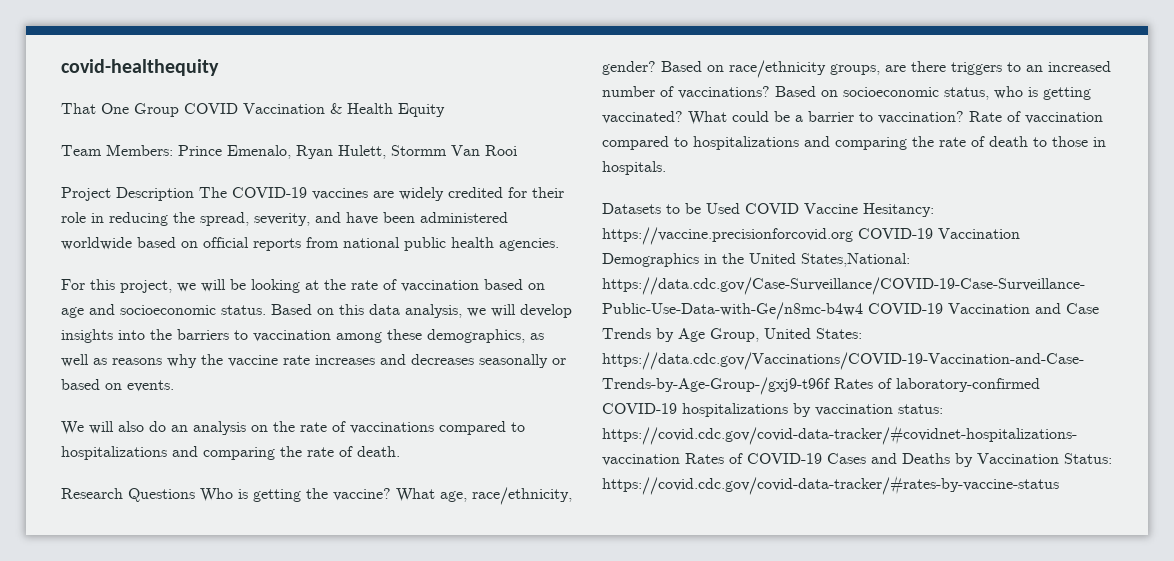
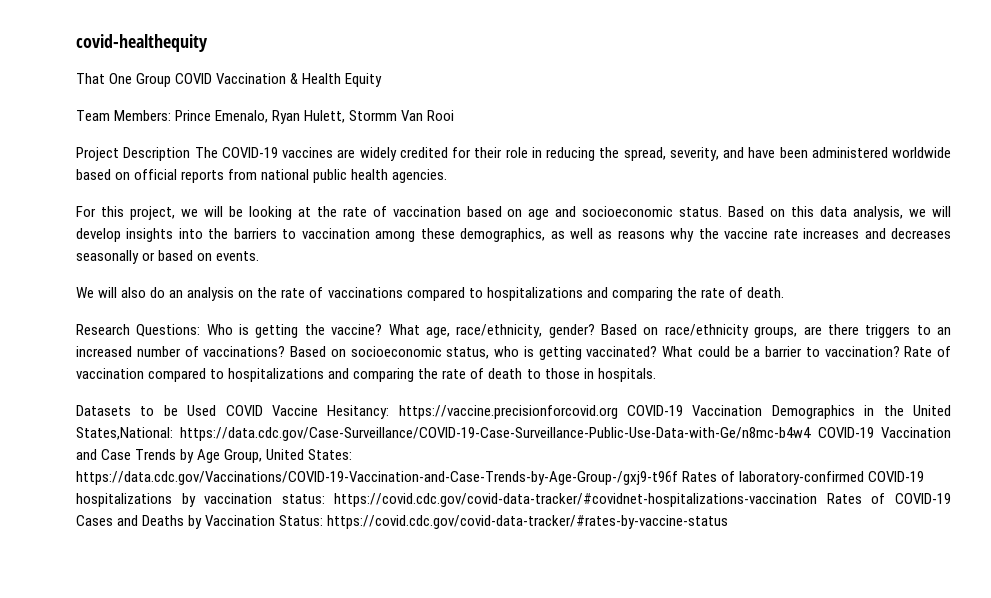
[128,488,195,502] Questions -> [136,324,201,337] Questions:

